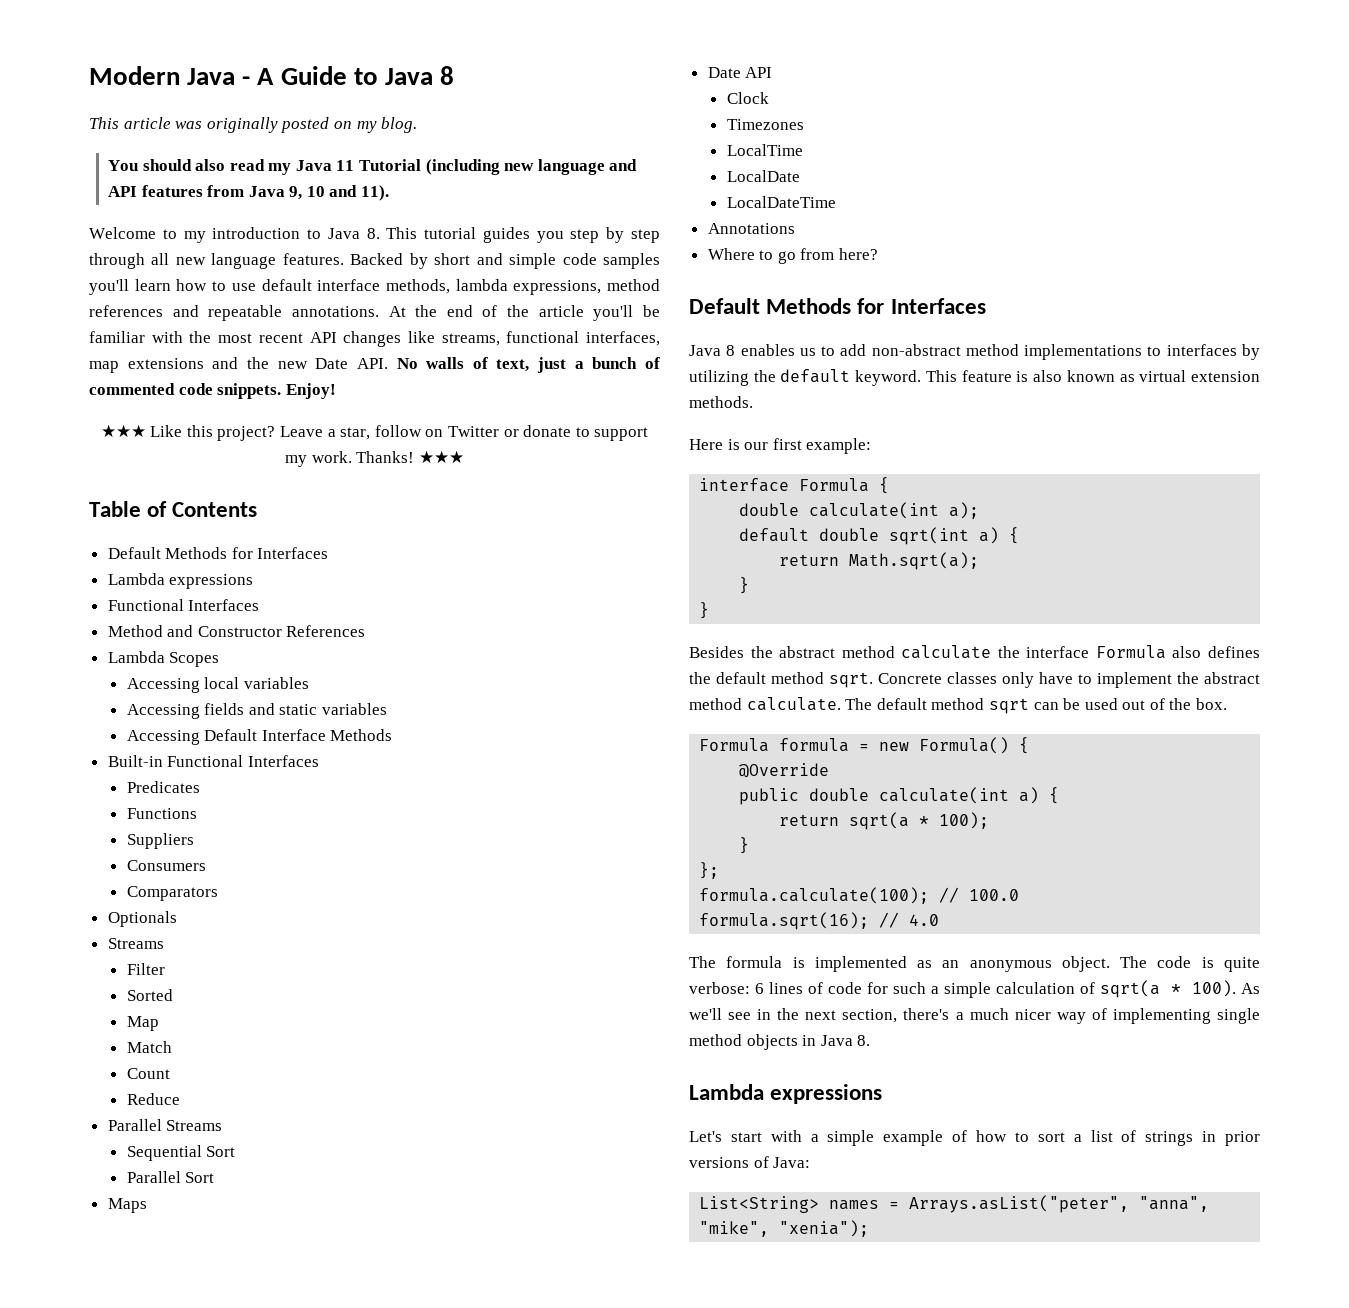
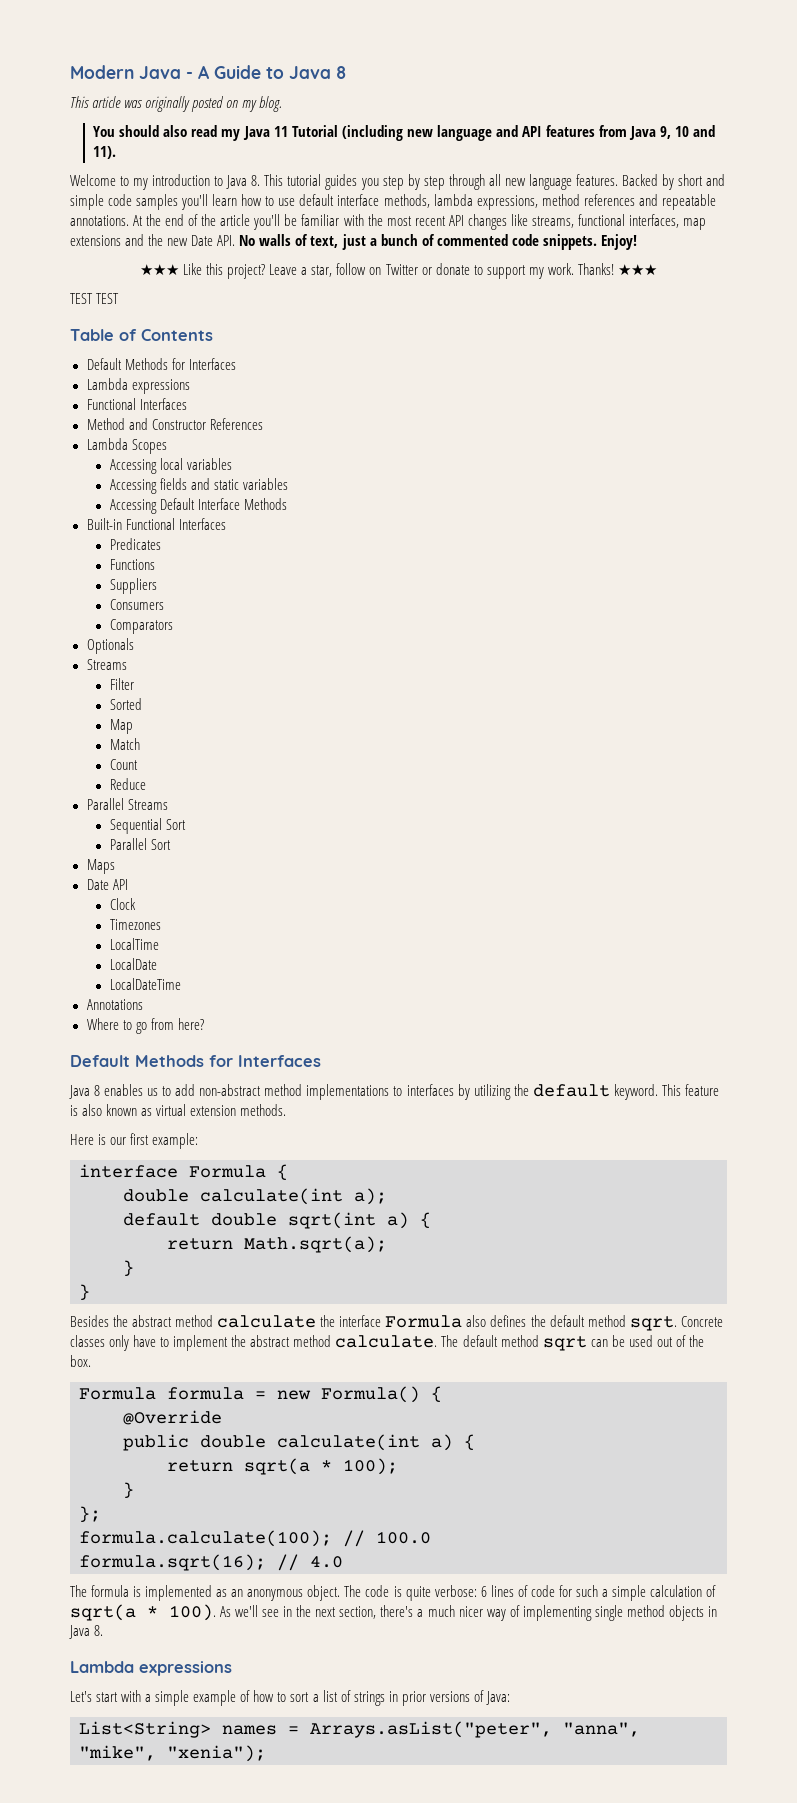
(464, 457) none -> [70,293,120,304] // TEST TEST

